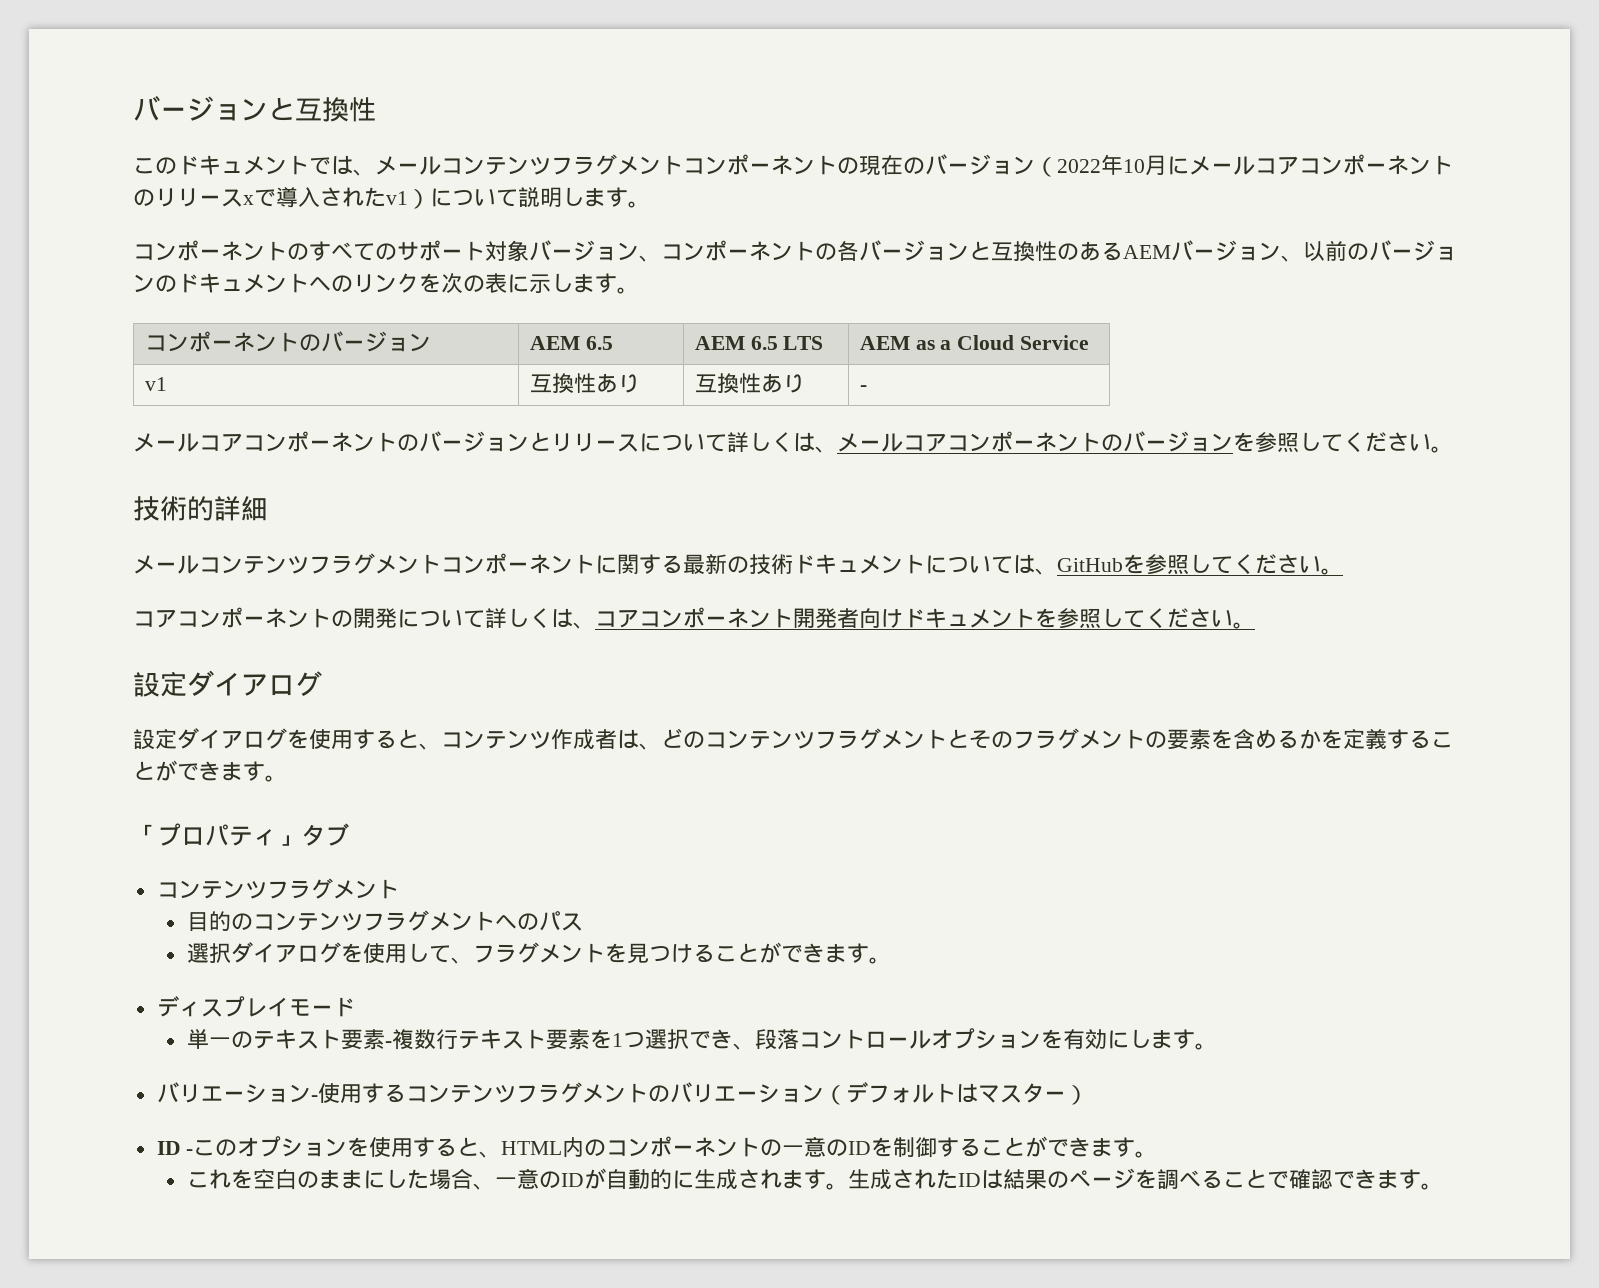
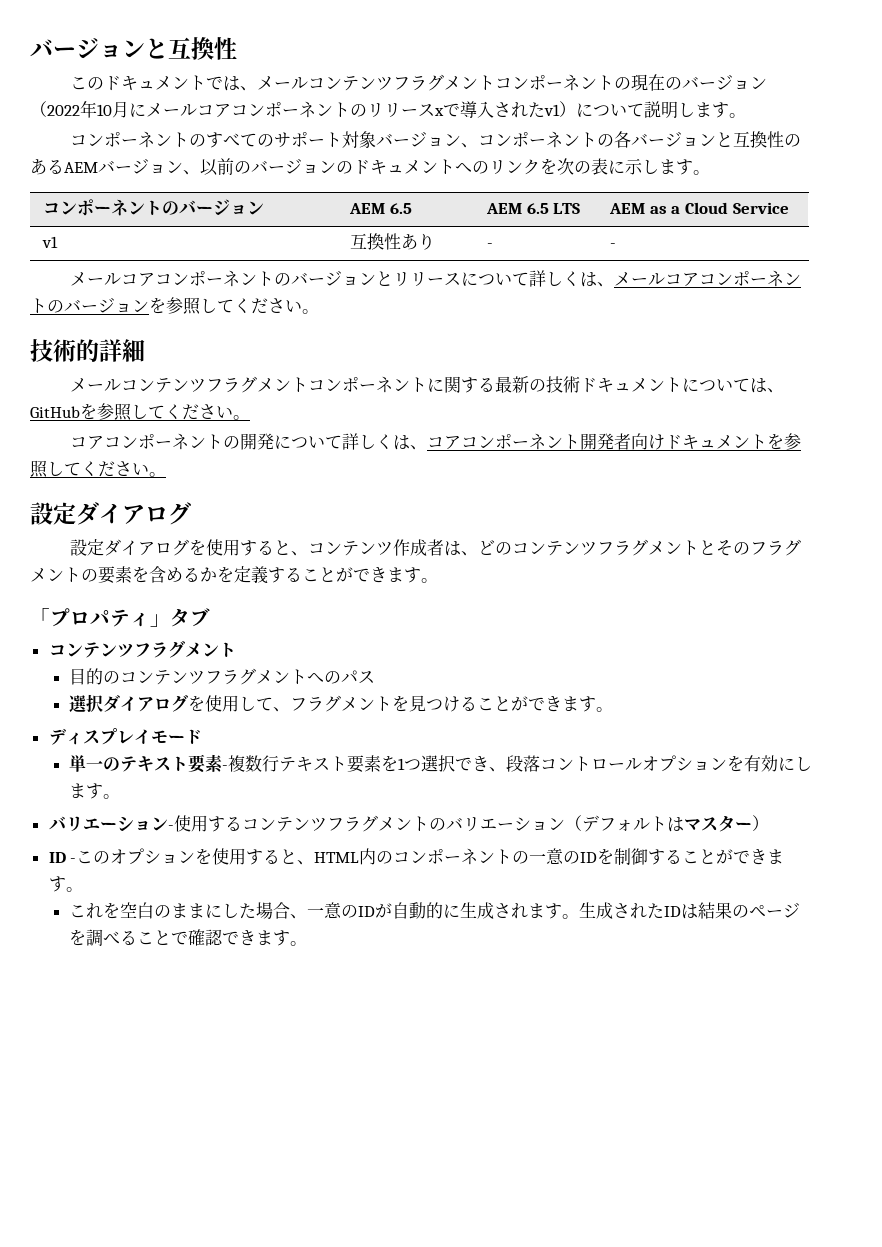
[694,373,805,393] 互換性あり -> [487,243,494,248] -

